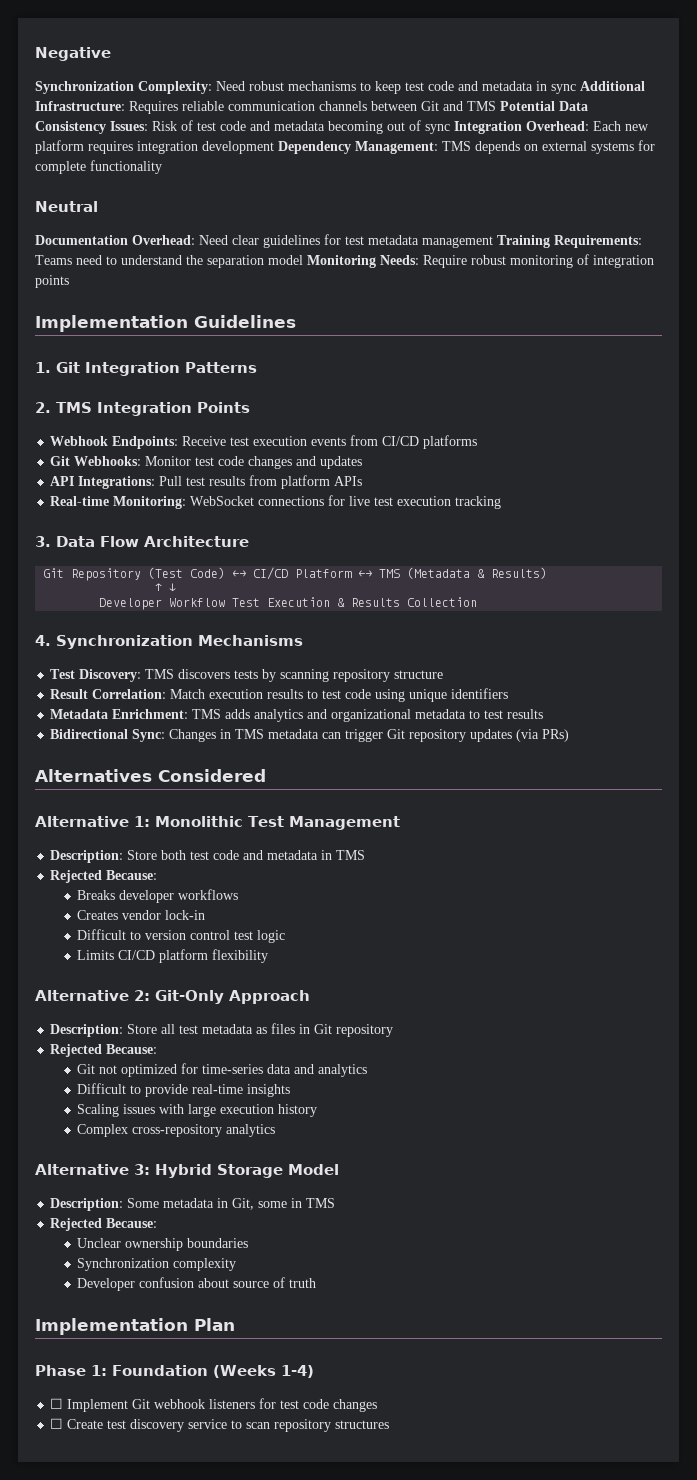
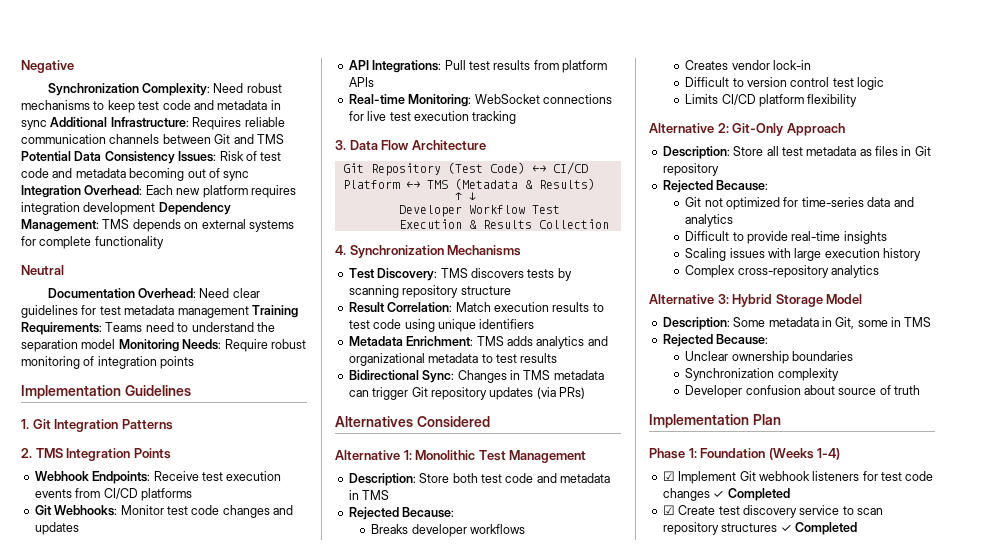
[50,1398,64,1409] ☐ -> [662,471,675,481] ☑
[50,1418,64,1429] // ☐ -> [713,488,790,501] [662,505,675,515] ✓ Completed // ☑
(390, 1424) none -> [780,522,857,535] ✓ Completed

